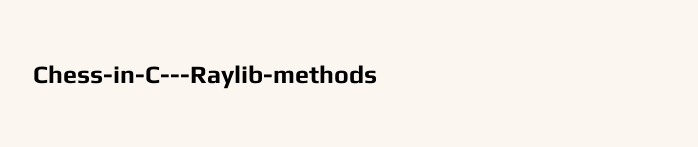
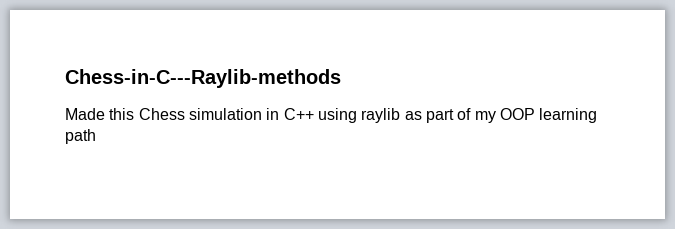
(377, 77) none -> [65,108,598,123] [65,129,96,144] // Made this Chess simulation in C++ using raylib as part of my OOP learning path

